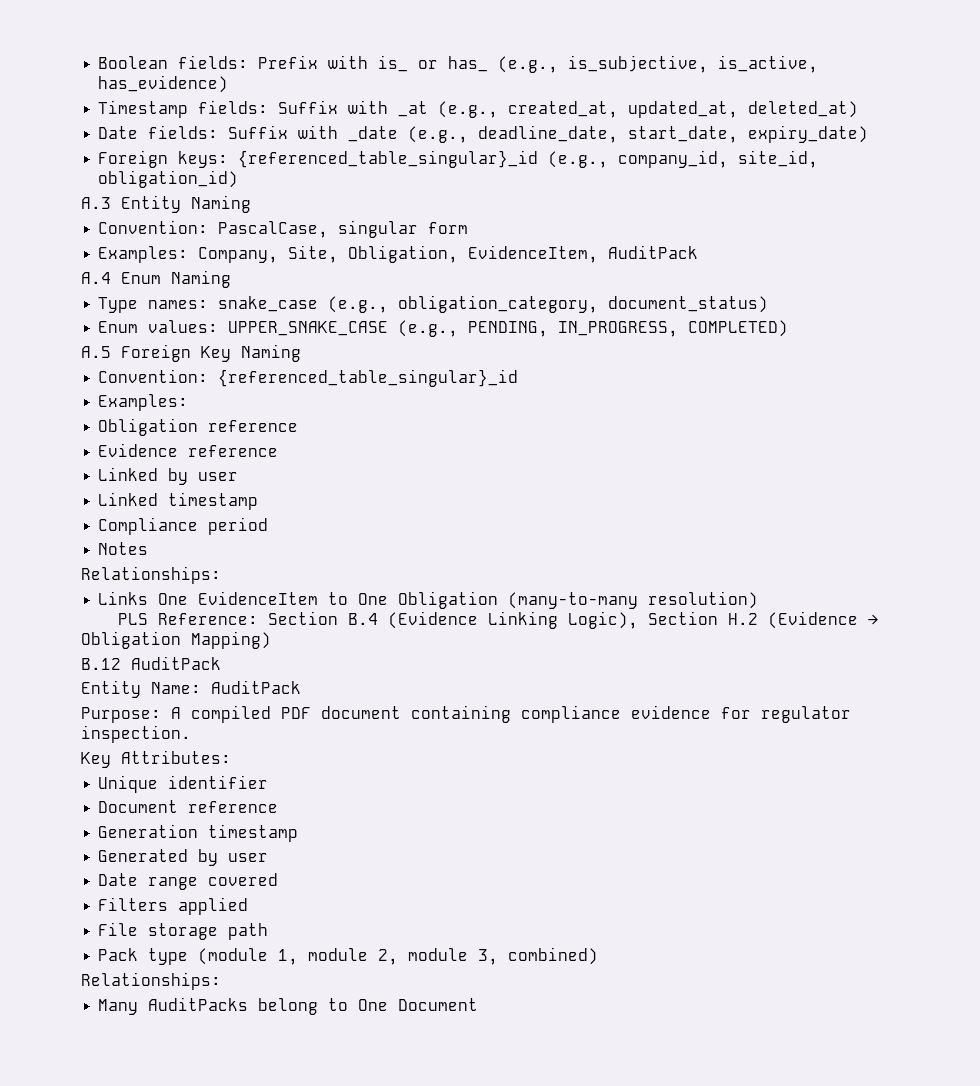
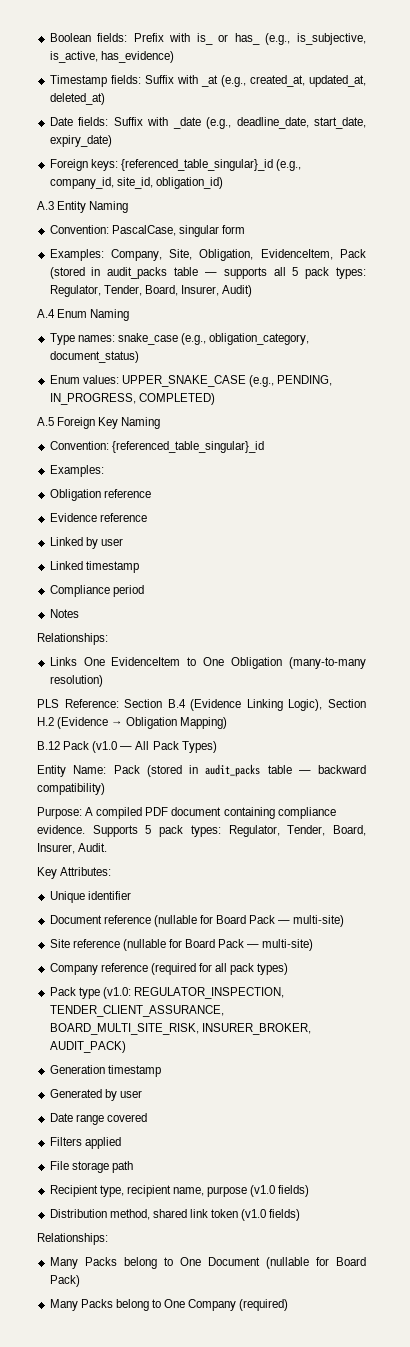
[608,245,699,259] AuditPack -> [340,249,366,258] [49,267,366,279] [49,285,253,297] Pack (stored in audit_packs table — supports all 5 pack types: Regulator, Tender, Board, Insurer, Audit)
[131,656,221,670] [81,680,301,698] AuditPack // Entity Name: AuditPack -> [63,741,217,753] [37,764,366,777] [37,783,105,795] Pack (v1.0 — All Pack Types) // Entity Name: Pack (stored in audit_packs table — backward compatibility)
[631,705,851,723] [81,725,191,743] evidence for regulator inspection. -> [37,825,367,837] [37,843,108,854] evidence. Supports 5 pack types: Regulator, Tender, Board, Insurer, Audit.
(279, 807) none -> [153,915,345,927] [49,939,314,951] [49,963,289,975] [49,987,284,999] [49,1005,224,1017] [49,1023,311,1035] [49,1041,126,1053] (nullable for Board Pack — multi-site) // Site reference (nullable for Board Pack — multi-site) // Company reference (required for all pack types) // Pack type (v1.0: REGULATOR_INSPECTION, TENDER_CLIENT_ASSURANCE, BOARD_MULTI_SITE_RISK, INSURER_BROKER, AUDIT_PACK)
[98,947,599,965] Pack type (module 1, module 2, module 3, combined) -> [49,1185,310,1197] [49,1209,301,1221] Recipient type, recipient name, purpose (v1.0 fields) // Distribution method, shared link token (v1.0 fields)
[148,997,249,1011] AuditPacks -> [84,1257,117,1266] Packs
(479, 1004) none -> [265,1257,366,1269] [49,1275,80,1287] [49,1299,289,1311] (nullable for Board Pack) // Many Packs belong to One Company (required)

